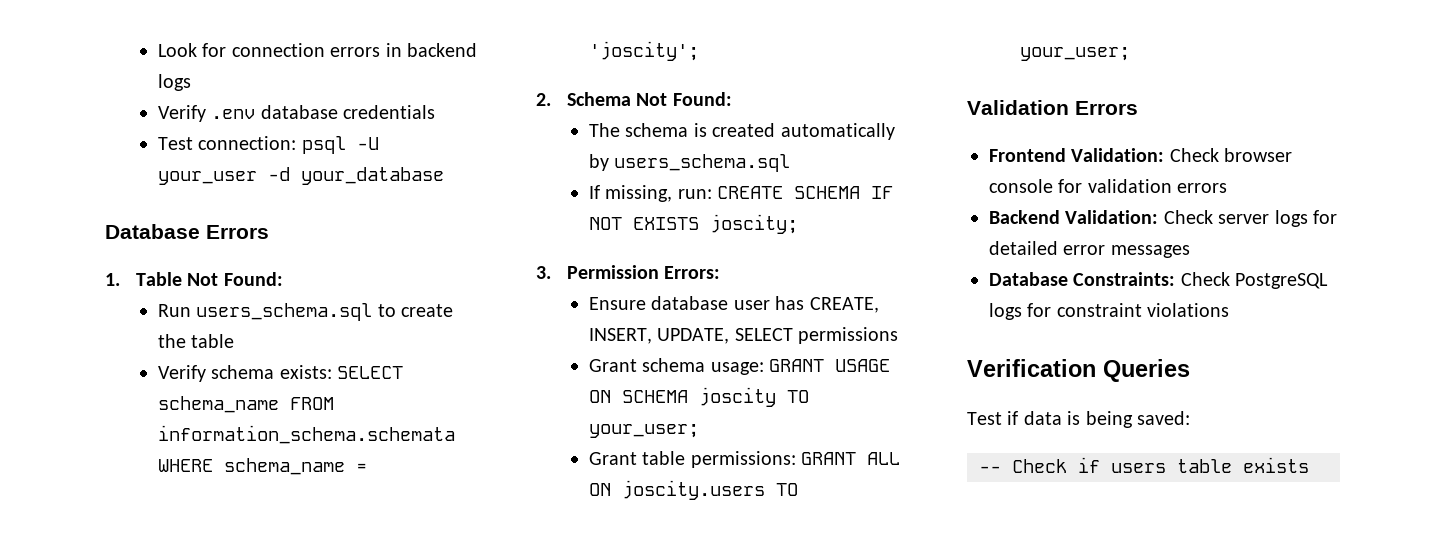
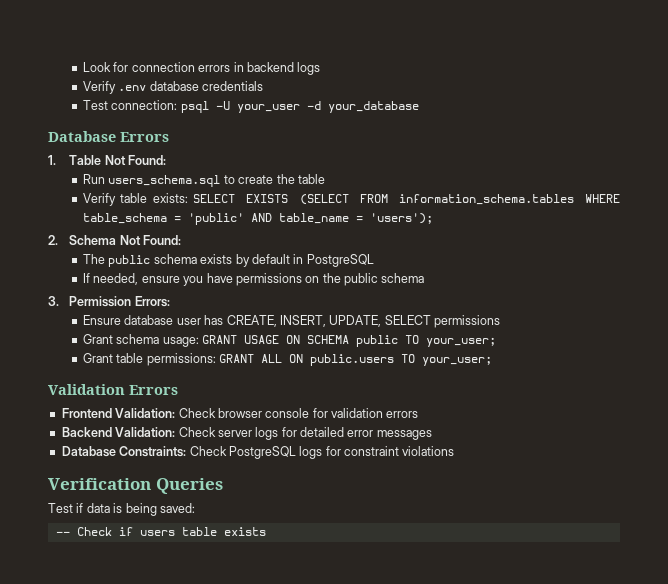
[211,365,275,379] schema -> [120,193,148,203] table
[157,396,334,413] [157,425,455,444] [157,458,367,475] [588,41,699,61] schema_name FROM information_schema.schemata WHERE schema_name = 'joscity'; -> [246,194,620,205] [83,213,434,225] EXISTS (SELECT FROM information_schema.tables WHERE table_schema = 'public' AND table_name = 'users');
[625,123,895,140] [588,154,791,172] [588,185,894,202] [588,214,798,234] schema is created automatically by users_schema.sql // If missing, run: CREATE SCHEMA IF NOT EXISTS joscity; -> [108,254,374,267] [83,273,425,286] public schema exists by default in PostgreSQL // If needed, ensure you have permissions on the public schema
[698,387,776,407] joscity -> [356,335,399,347] public
[621,480,765,500] joscity.users -> [310,354,395,366] public.users

